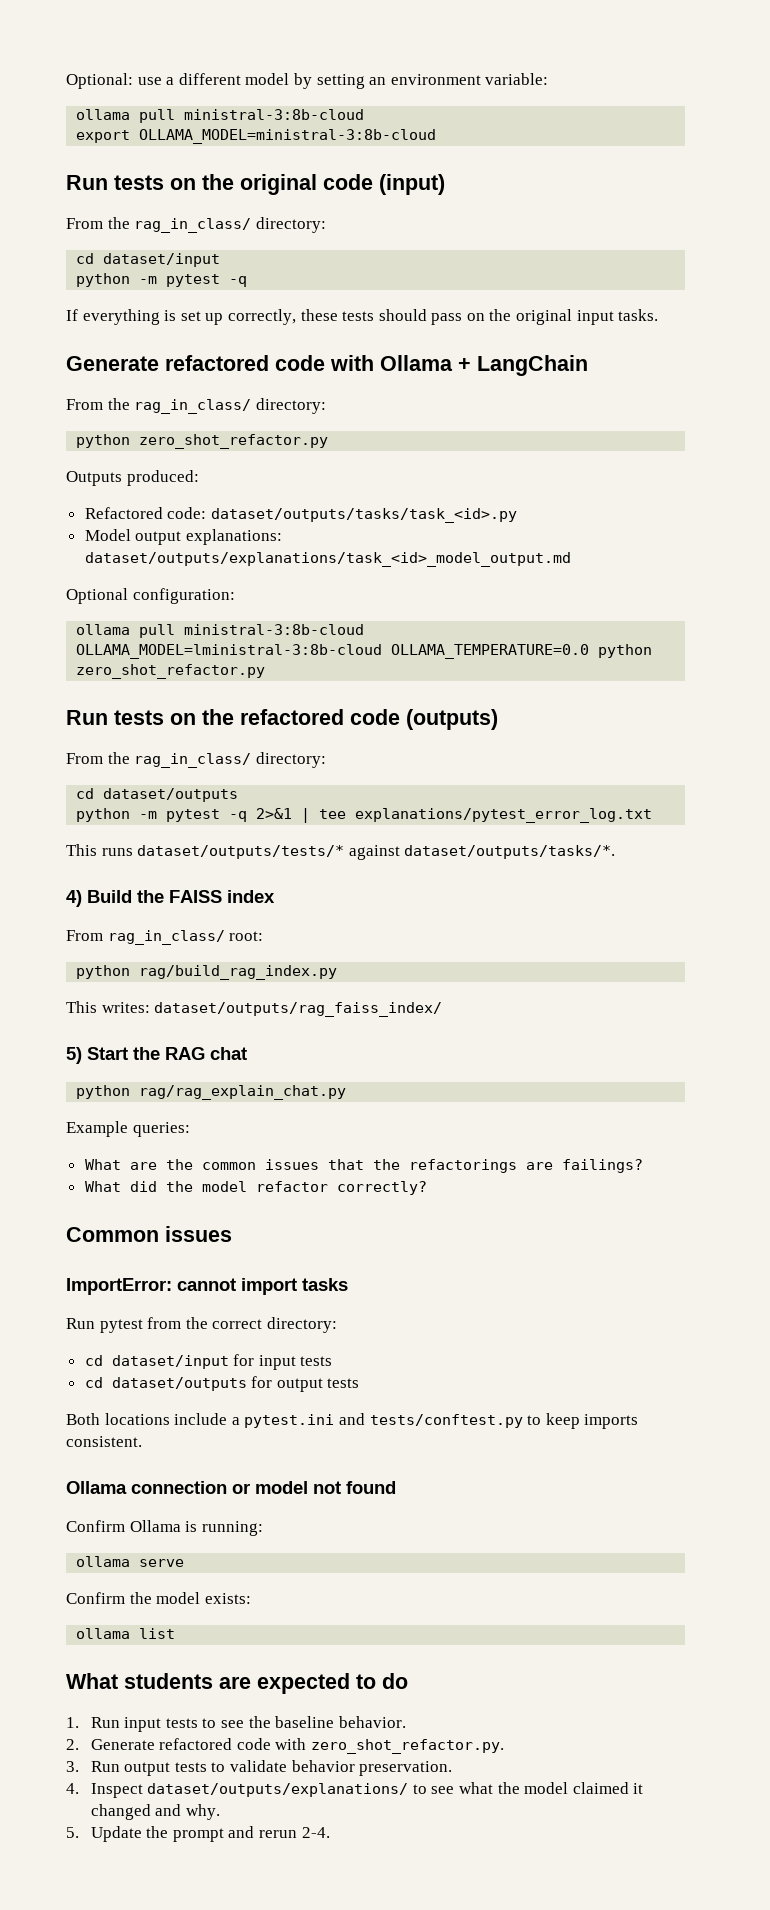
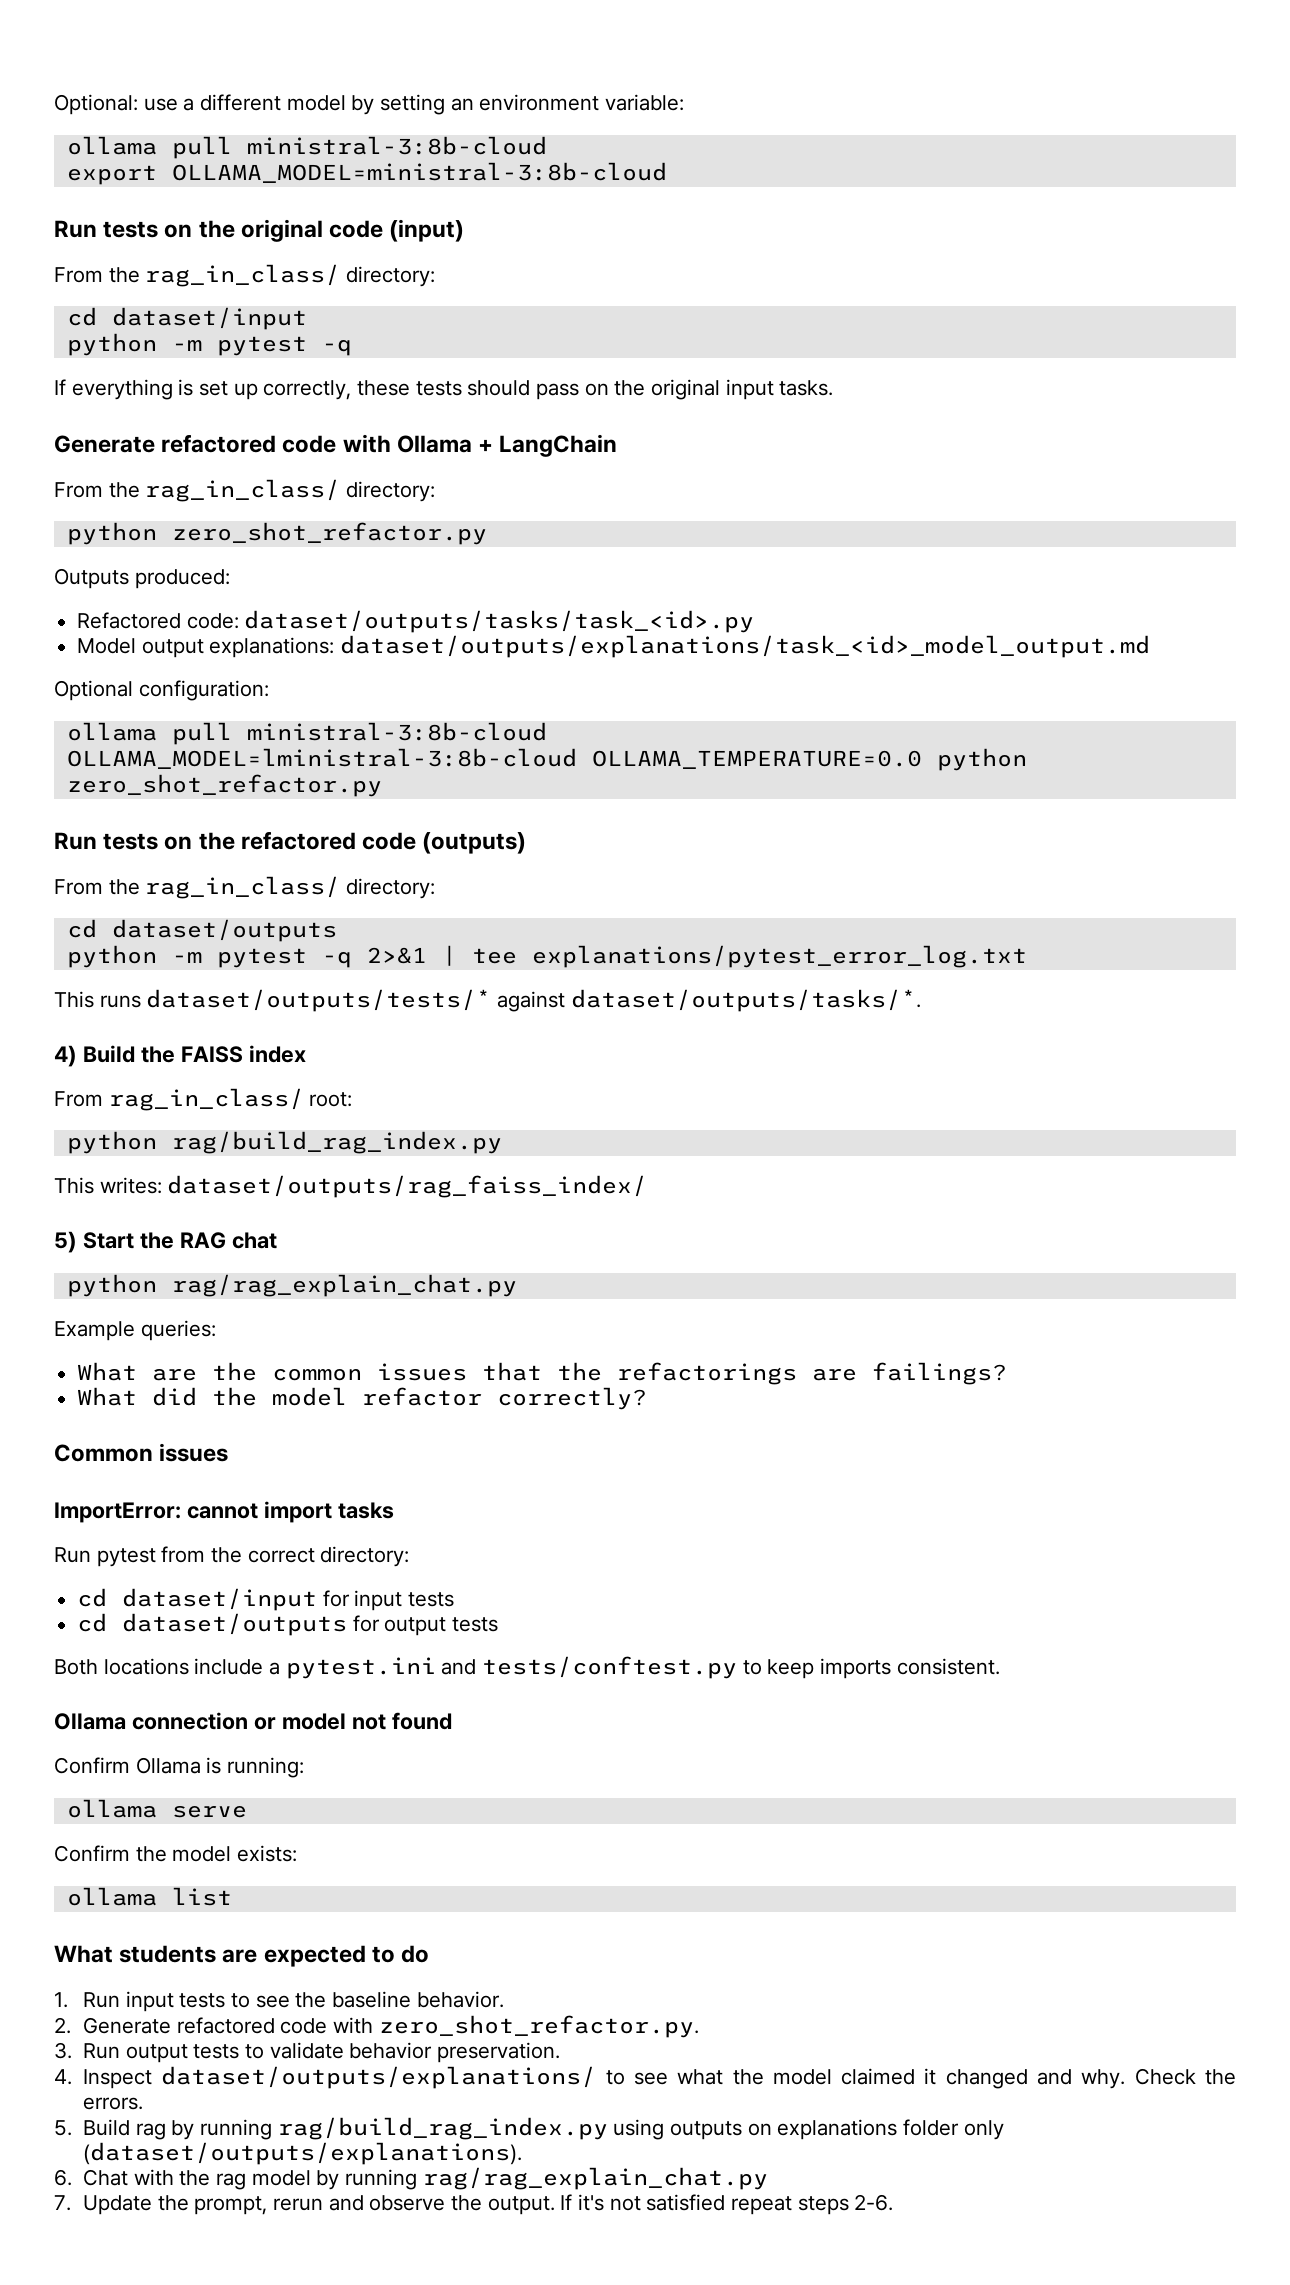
[66,1826,330,1842] // 5. Update the prompt and rerun 2-4. -> [1134,2068,1237,2085] [82,2097,143,2110] [54,2117,1004,2140] [82,2142,522,2165] [54,2167,768,2190] [54,2194,894,2215] Check the errors. // 5. Build rag by running rag/build_rag_index.py using outputs on explanations folder only (dataset/outputs/explanations). // 6. Chat with the rag model by running rag/rag_explain_chat.py // 7. Update the prompt, rerun and observe the output. If it's not satisfied repeat steps 2-6.

